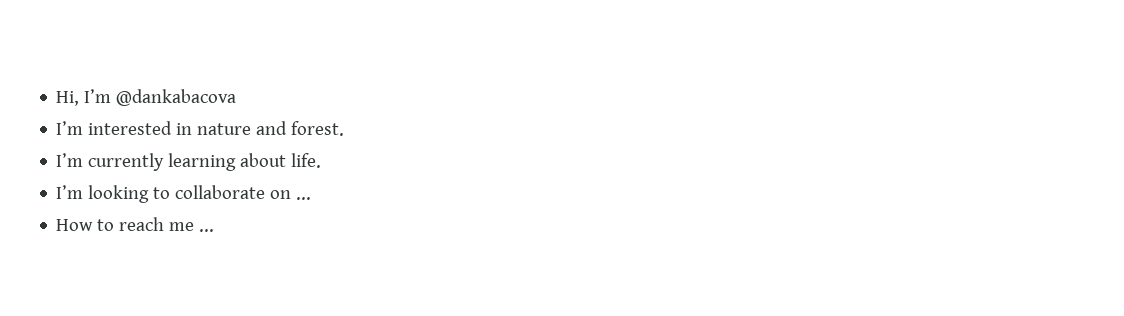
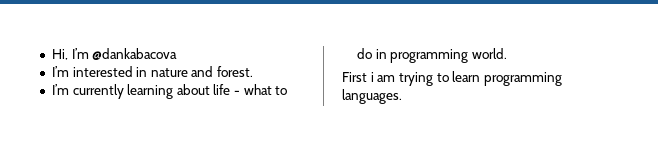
[291,153,322,168] [56,185,312,203] [56,217,215,232] life. // I’m looking to collaborate on ... // How to reach me ... -> [213,84,288,95] [356,48,507,63] [342,71,562,86] [342,89,402,104] life - what to do in programming world. // First i am trying to learn programming languages.

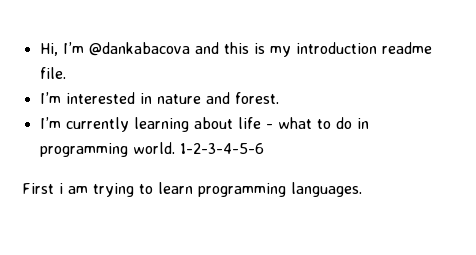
(178, 54) none -> [194,42,432,57] [39,67,66,79] and this is my introduction readme file.
(507, 53) none -> [179,143,264,154] 1-2-3-4-5-6

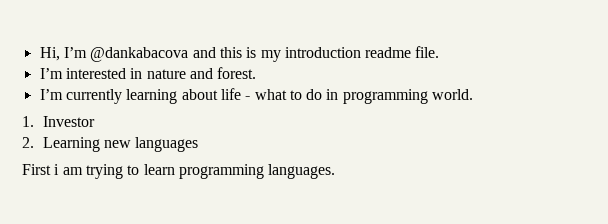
[179,143,264,154] 1-2-3-4-5-6 -> [22,116,95,127] [22,137,199,152] // 1. Investor // 2. Learning new languages

